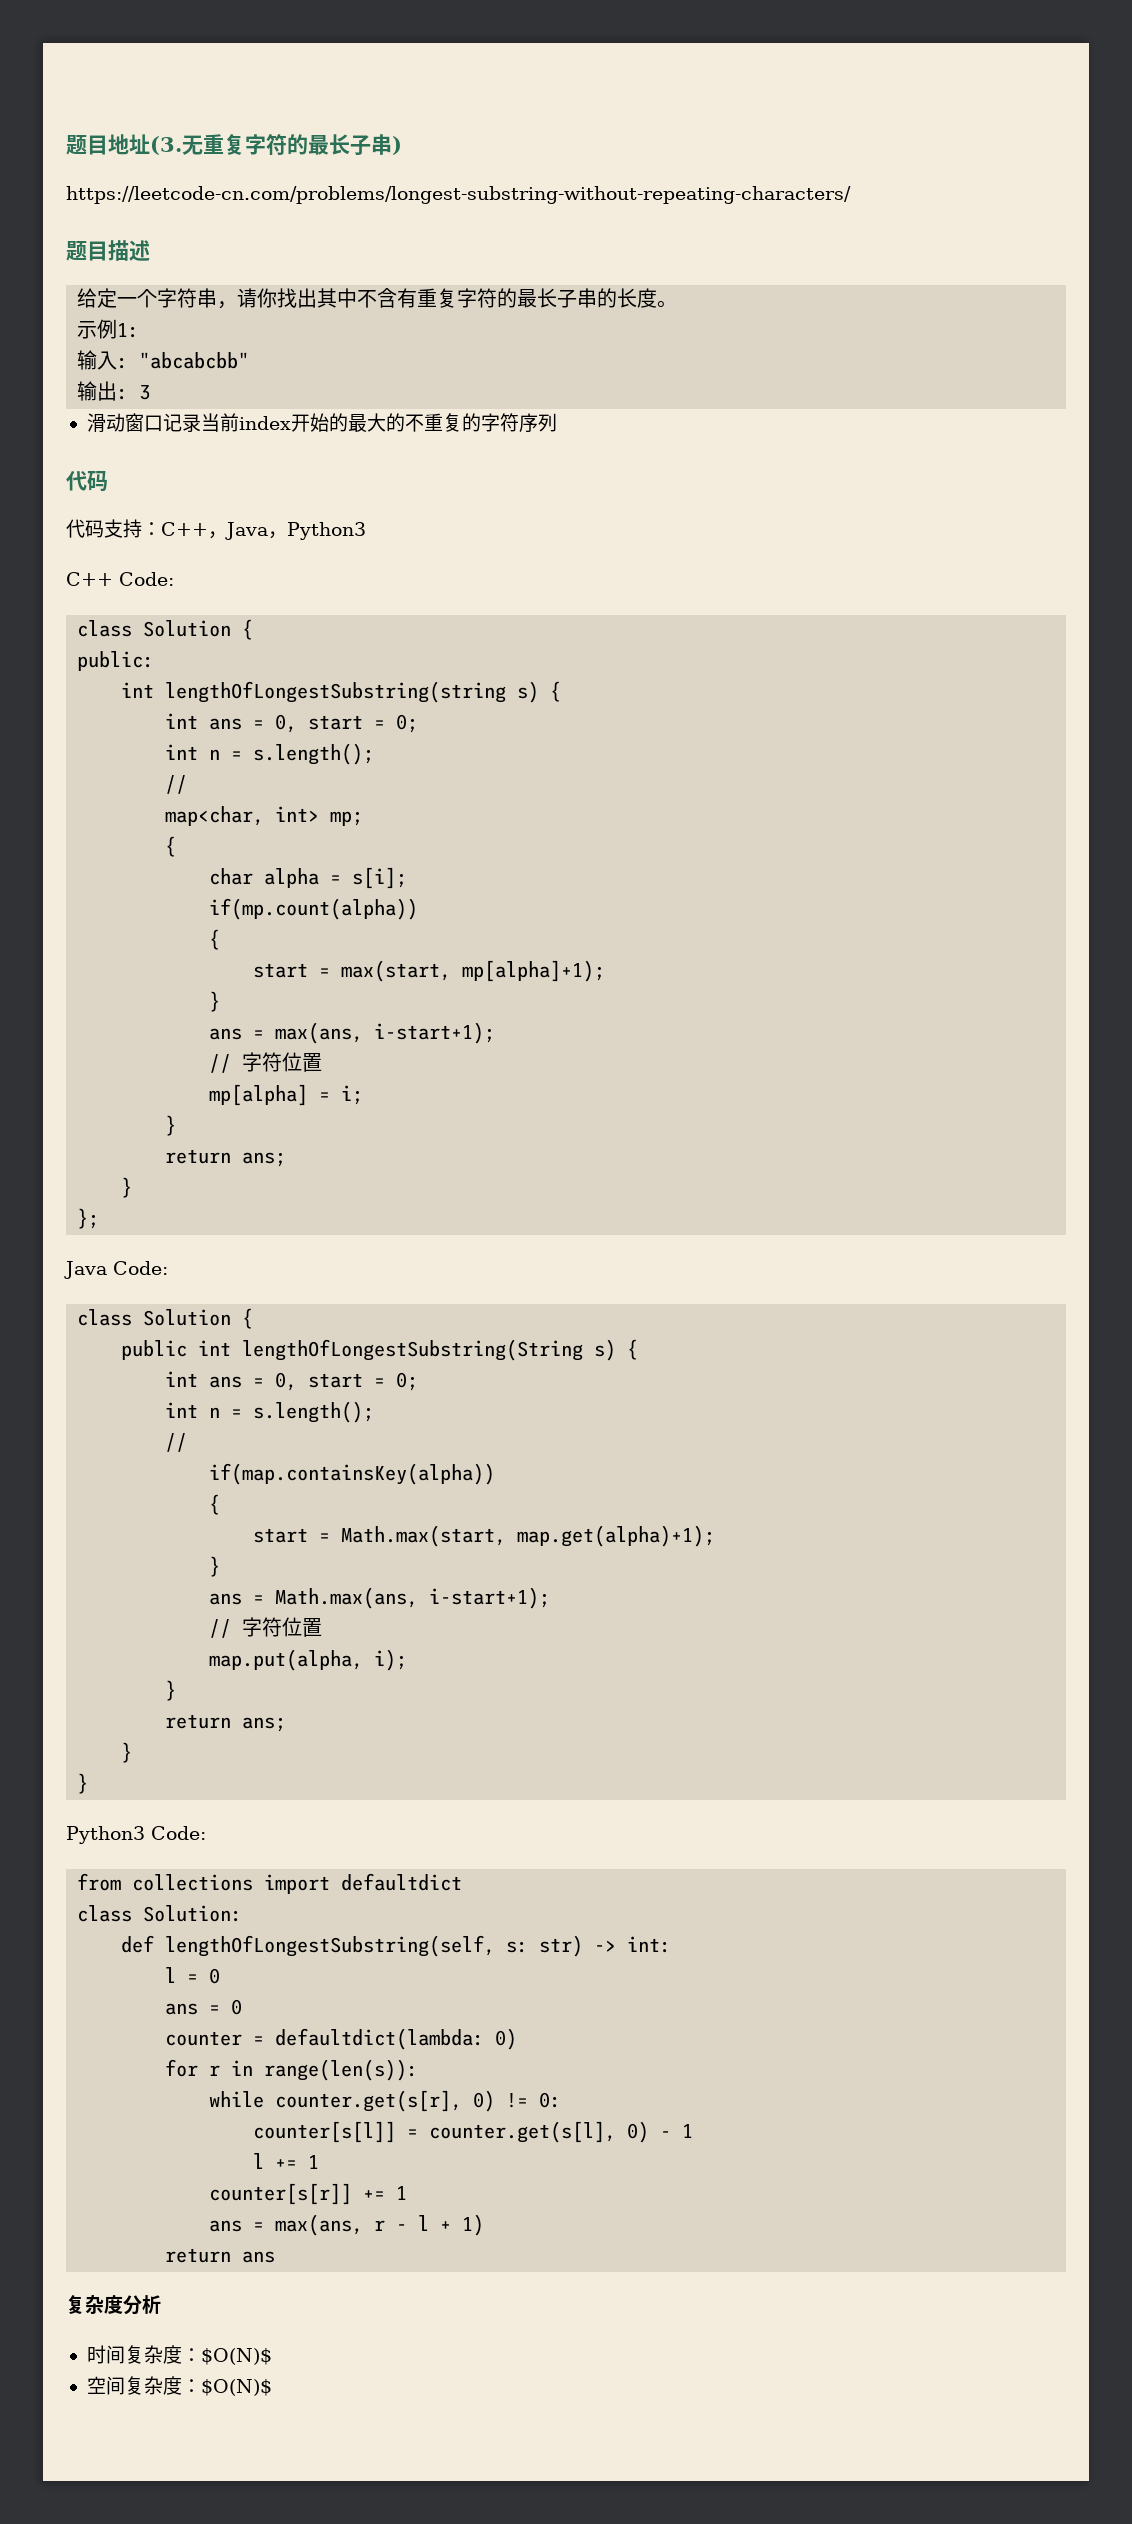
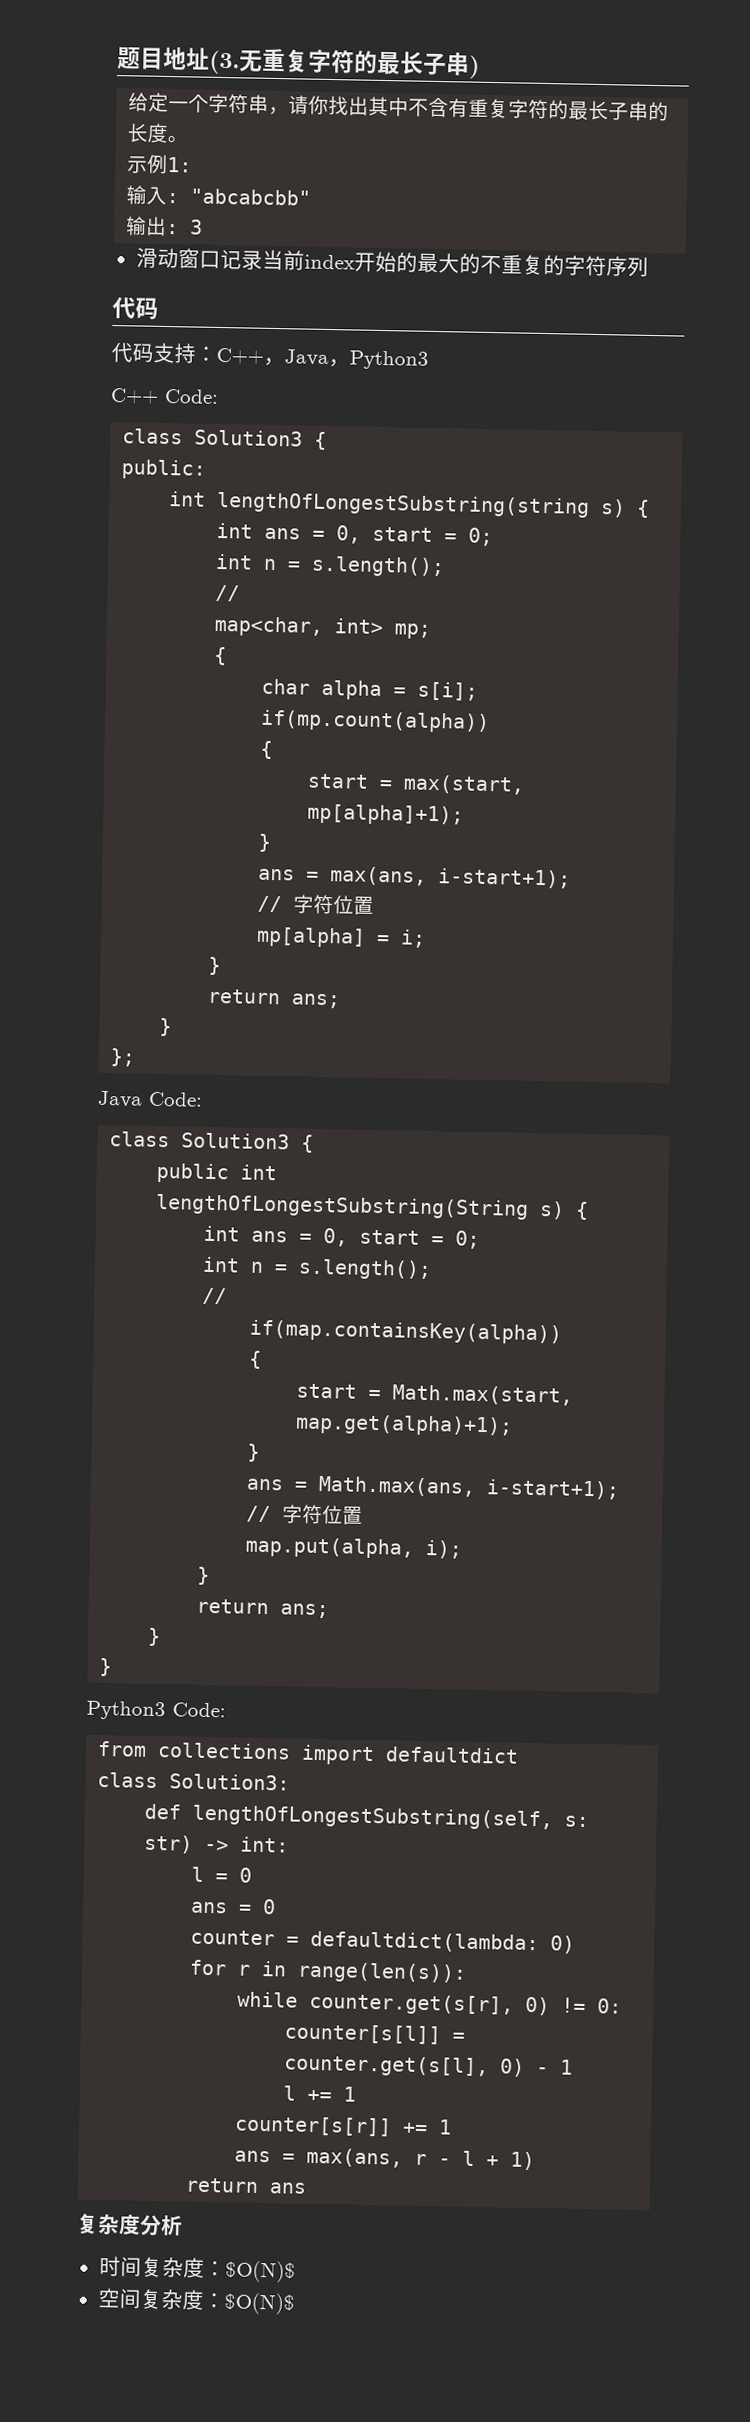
[66,186,851,204] [66,240,150,261] // https://leetcode-cn.com/problems/longest-substring-without-repeating-characters/ // 题目描述 -> (480, 67) none
[143,620,232,637] Solution -> [194,429,304,447] Solution3
[143,1309,232,1326] Solution -> [181,1132,291,1150] Solution3
[143,1905,243,1922] Solution: -> [169,1773,291,1791] Solution3:

